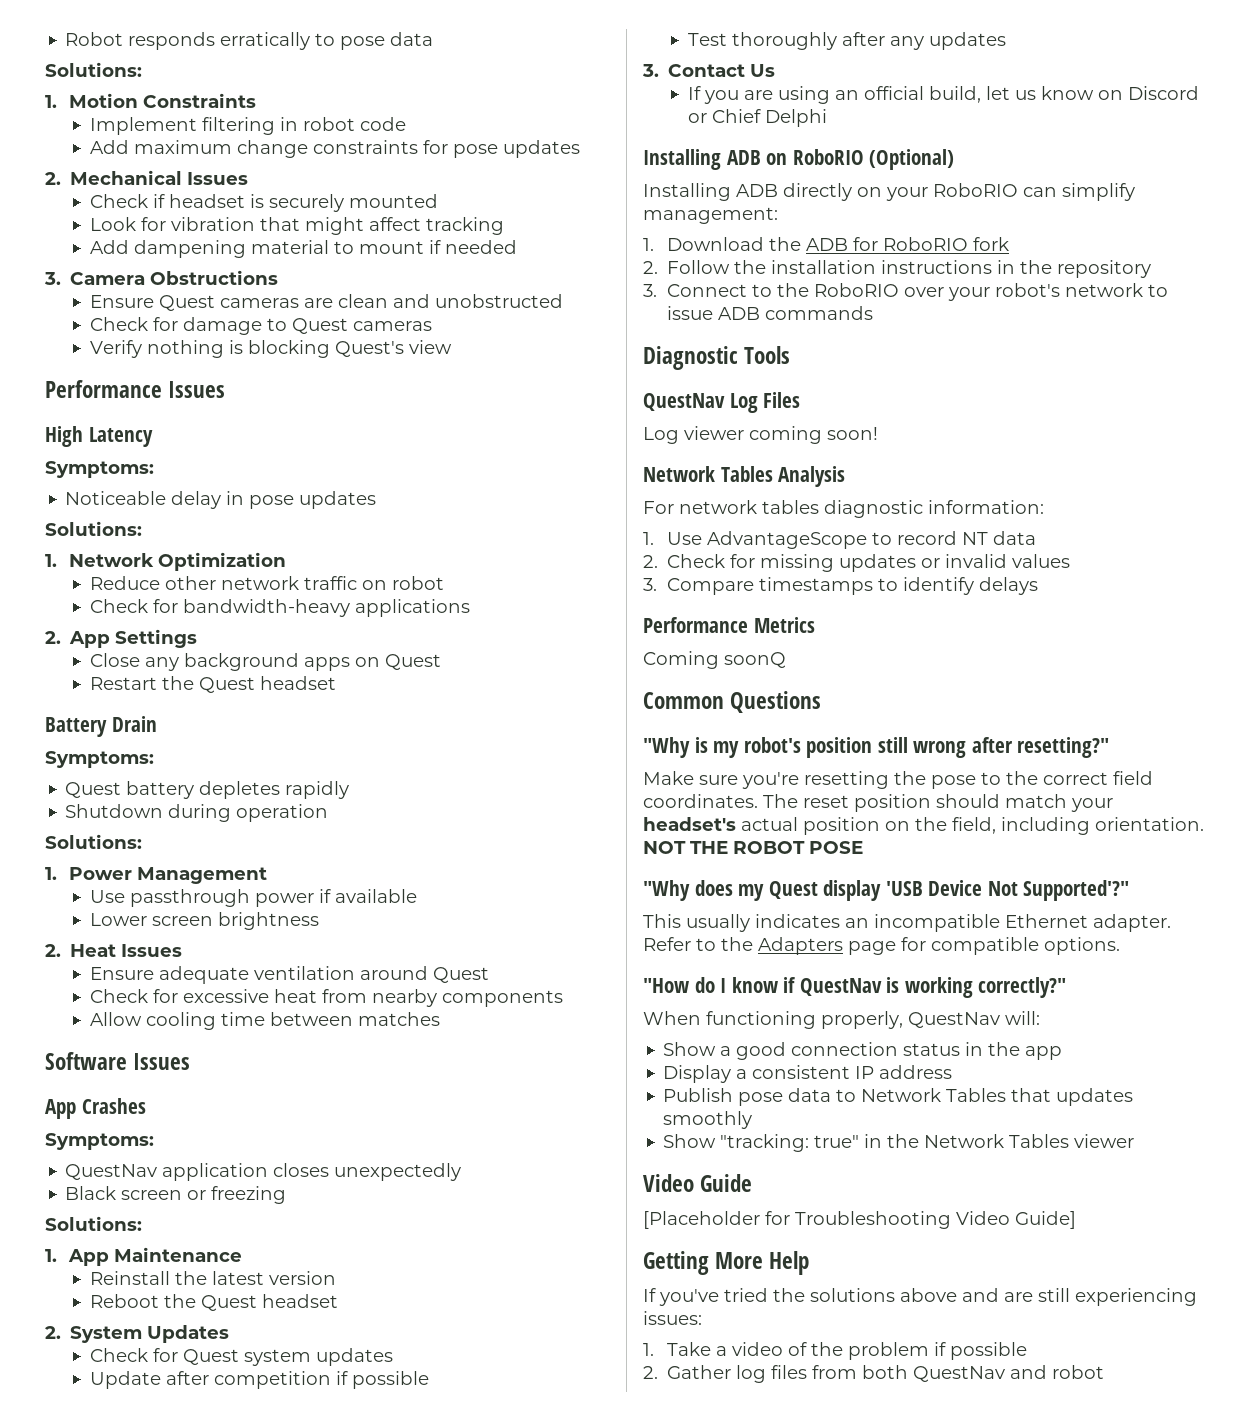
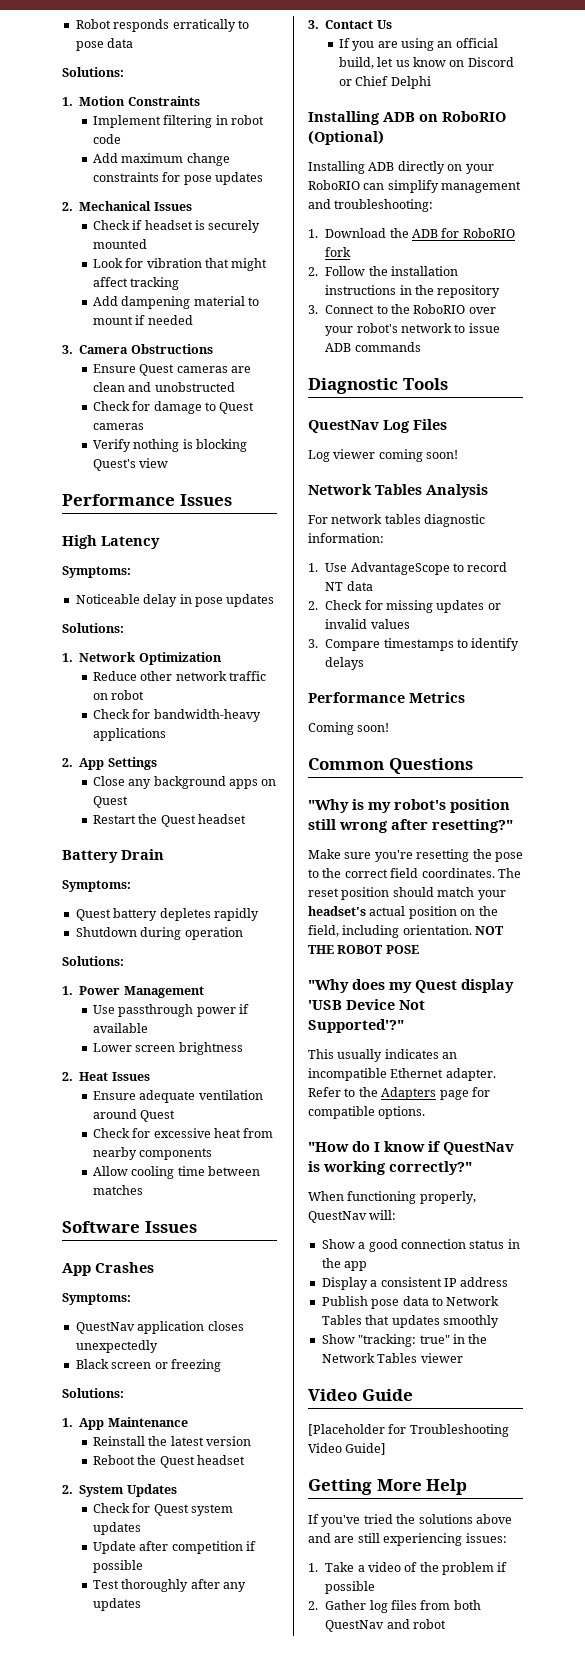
[643,207,778,224] management: -> [441,181,522,193] [308,199,434,212] management and troubleshooting:
[724,652,786,668] soonQ -> [357,723,390,732] soon!

